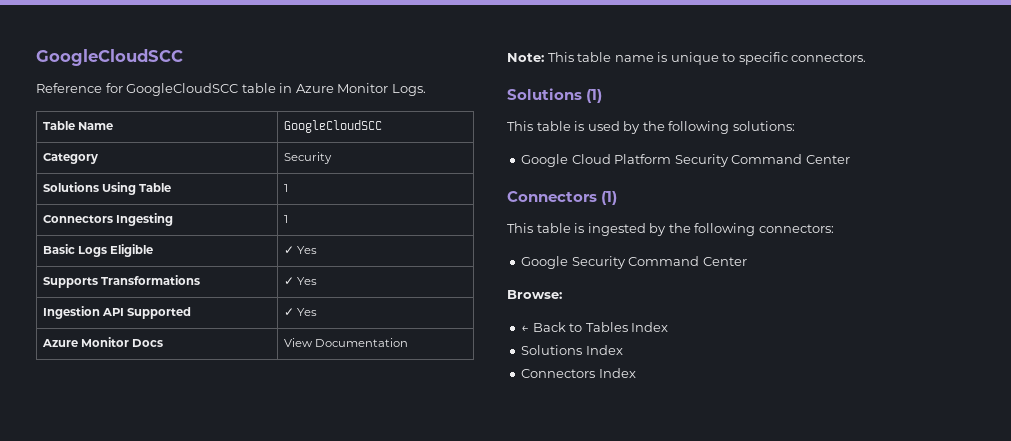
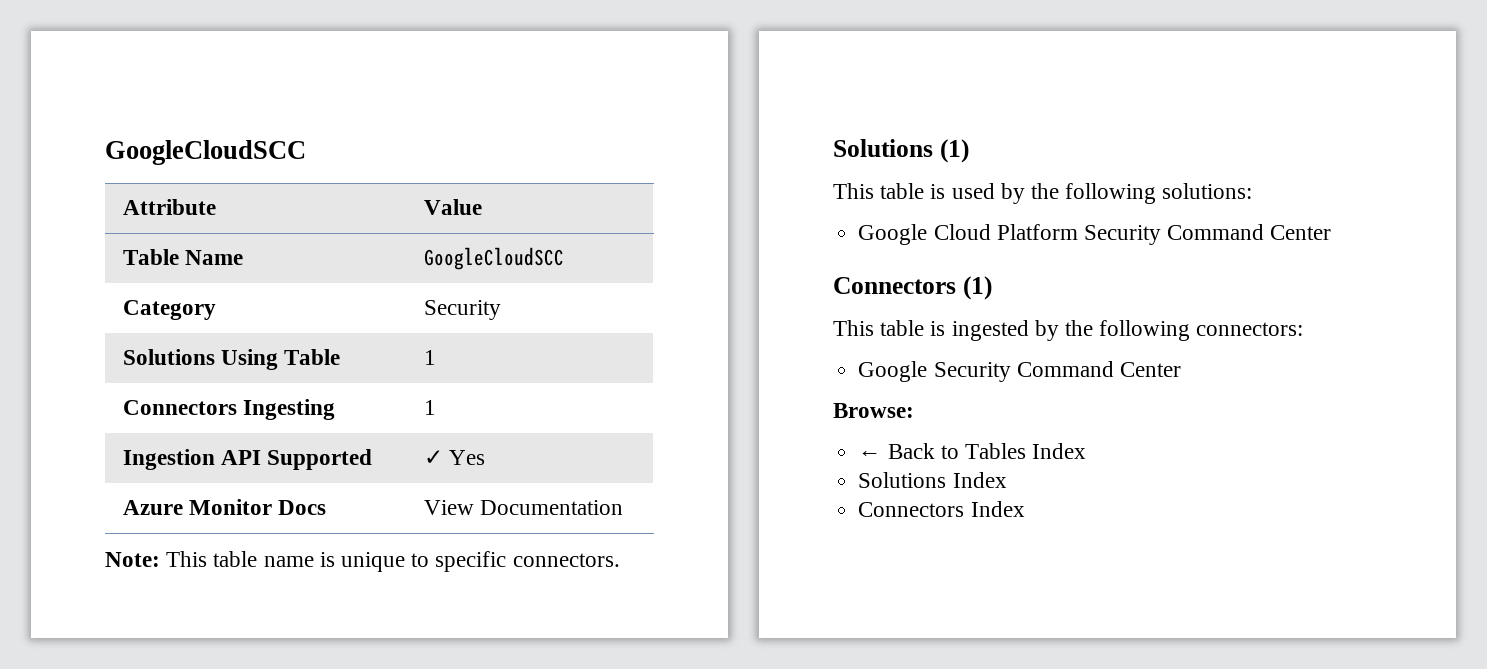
[36,49,183,66] [36,83,426,96] GoogleCloudSCC // Reference for GoogleCloudSCC table in Azure Monitor Logs. -> [105,140,306,165] [122,199,216,215] [423,199,482,215] GoogleCloudSCC // Attribute | Value
[42,244,154,257] [283,246,318,254] [42,275,201,288] [283,277,318,285] // Basic Logs Eligible | ✓ Yes // Supports Transformations | ✓ Yes -> (436, 407) none

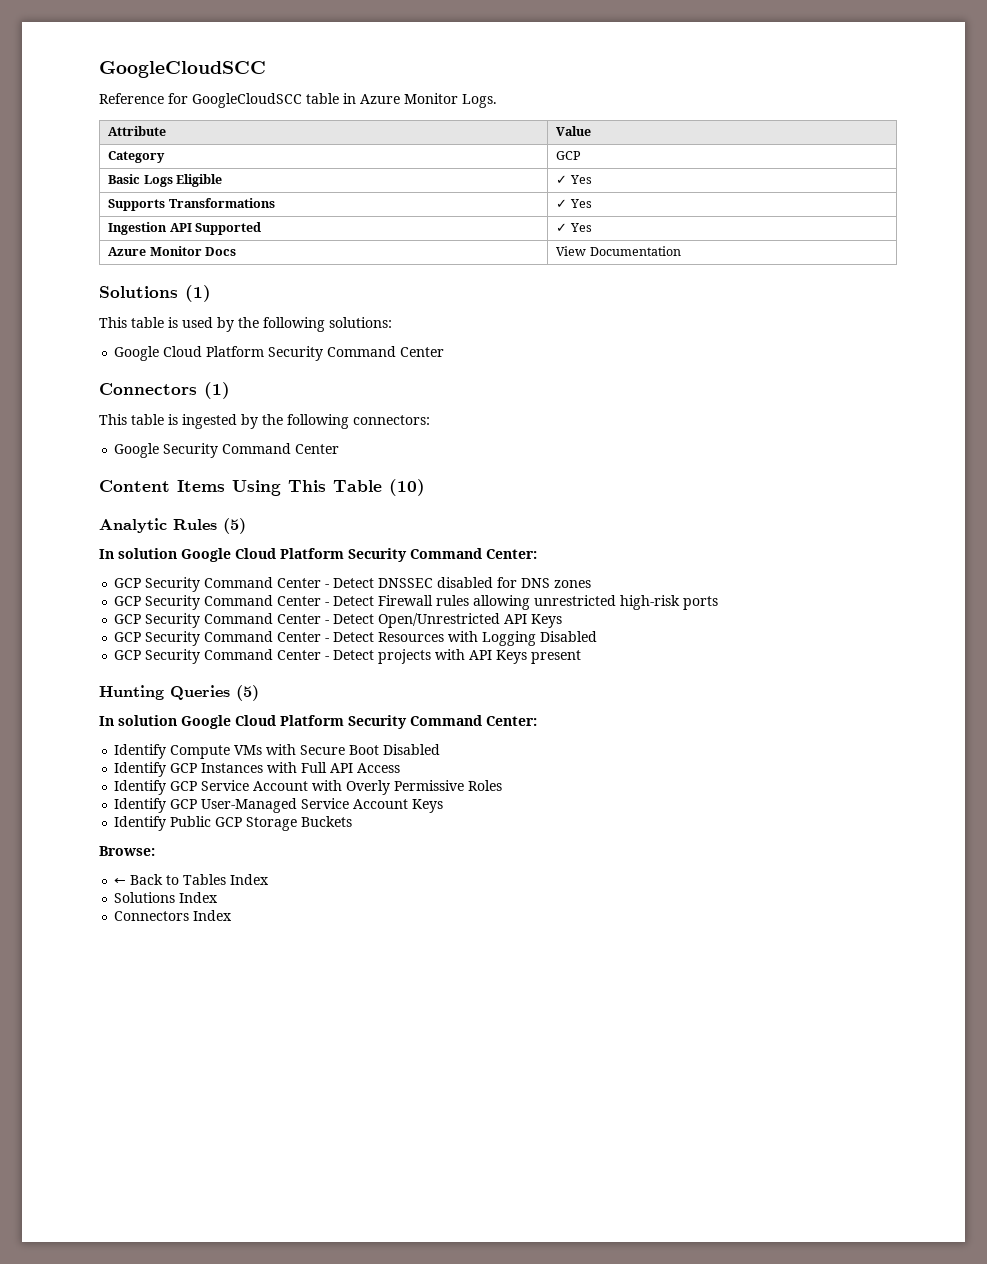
[105,140,306,165] [122,199,216,215] [423,199,482,215] [122,249,243,265] [423,247,564,270] [122,300,216,320] [423,300,501,320] [122,349,341,370] [423,350,436,365] [122,399,335,420] [423,400,436,415] GoogleCloudSCC // Attribute | Value // Table Name | GoogleCloudSCC // Category | Security // Solutions Using Table | 1 // Connectors Ingesting | 1 -> [99,61,266,78] [99,93,497,108] [108,126,167,136] [556,126,592,136] [108,151,166,163] [556,151,582,160] [108,174,223,187] [556,175,592,184] [108,198,275,211] [556,199,592,208] GoogleCloudSCC // Reference for GoogleCloudSCC table in Azure Monitor Logs. // Attribute | Value // Category | GCP // Basic Logs Eligible | ✓ Yes // Supports Transformations | ✓ Yes
[105,551,620,572] // Note: This table name is unique to specific connectors. -> (681, 251) none
(1181, 369) none -> [99,479,425,496] [99,518,246,534] [99,548,537,562] [114,577,592,592] [114,595,719,610] [114,613,563,628] [114,631,598,646] [114,649,582,664] [99,685,259,701] [99,715,537,729] [114,744,441,759] [114,762,401,777] [114,780,503,795] [114,798,444,813] [114,816,353,831] // Content Items Using This Table (10) // Analytic Rules (5) // In solution Google Cloud Platform Security Command Center: // GCP Security Command Center - Detect DNSSEC disabled for DNS zones // GCP Security Command Center - Detect Firewall rules allowing unrestricted high-risk ports // GCP Security Command Center - Detect Open/Unrestricted API Keys // GCP Security Command Center - Detect Resources with Logging Disabled // GCP Security Command Center - Detect projects with API Keys present // Hunting Queries (5) // In solution Google Cloud Platform Security Command Center: // Identify Compute VMs with Secure Boot Disabled // Identify GCP Instances with Full API Access // Identify GCP Service Account with Overly Permissive Roles // Identify GCP User-Managed Service Account Keys // Identify Public GCP Storage Buckets

